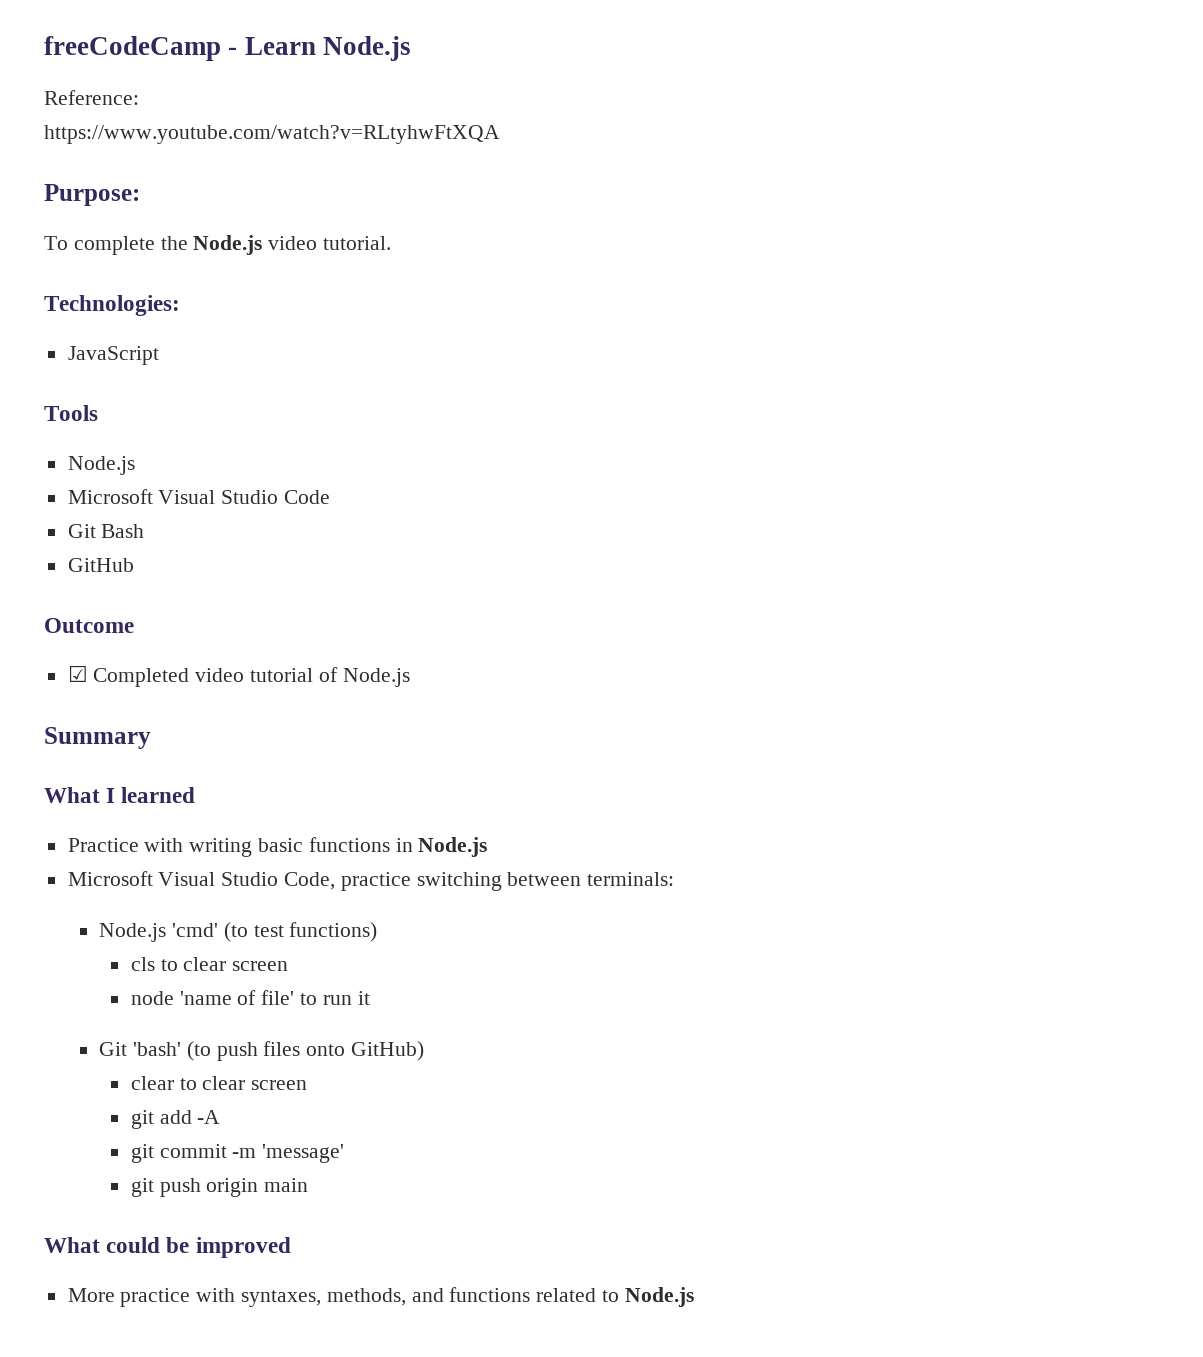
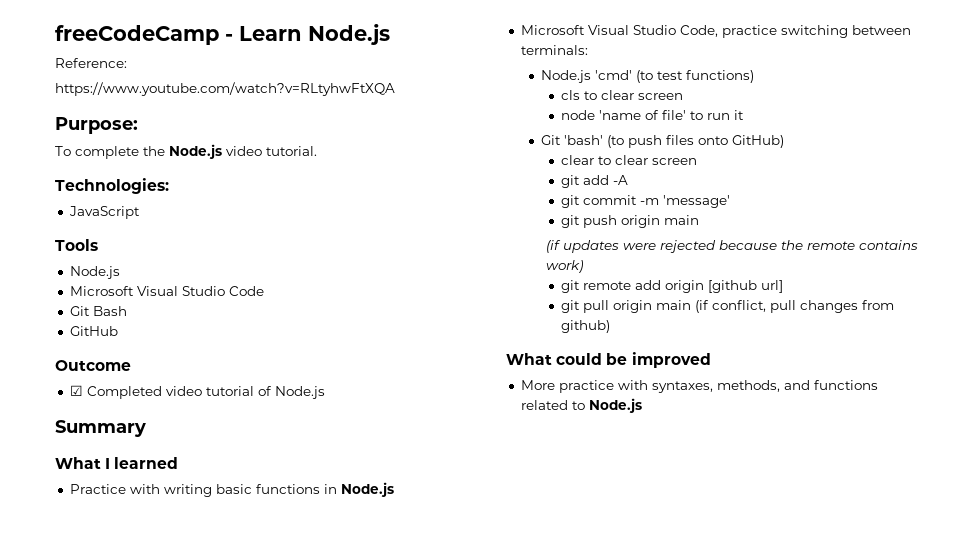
(309, 1185) none -> [546,240,919,253] [546,260,584,273] [560,280,783,293] [560,300,894,313] [560,320,610,333] // (if updates were rejected because the remote contains work) // git remote add origin [github url] // git pull origin main (if conflict, pull changes from github)

